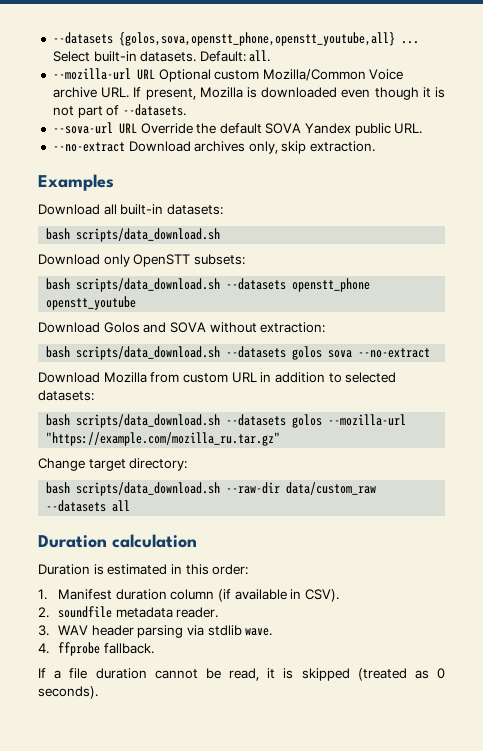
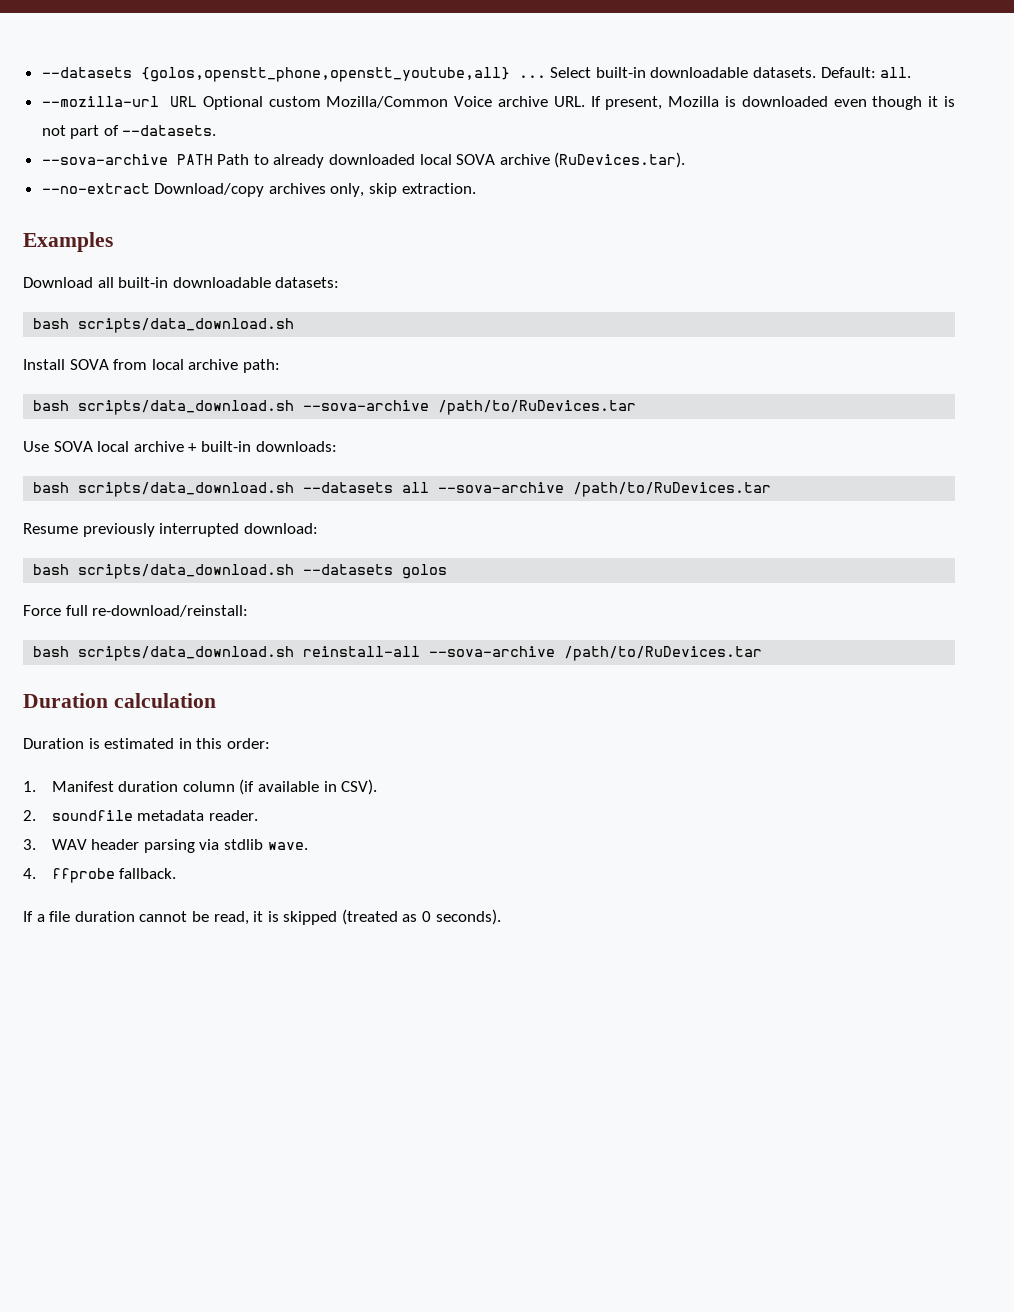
[52,32,395,46] --datasets {golos,sova,openstt_phone,openstt_youtube,all} -> [41,67,510,82] --datasets {golos,openstt_phone,openstt_youtube,all}
(137, 56) none -> [650,67,749,78] downloadable
[52,122,423,136] [52,141,191,152] --sova-url URL Override the default SOVA Yandex public URL. // --no-extract Download -> [41,152,686,168] [41,183,265,197] --sova-archive PATH Path to already downloaded local SOVA archive (RuDevices.tar). // --no-extract Download/copy
(164, 209) none -> [172,277,271,288] downloadable
[38,254,245,267] [46,278,371,292] [46,296,137,310] [38,322,326,333] [46,346,431,360] [38,372,397,383] [38,390,94,401] [46,414,407,428] [46,432,281,446] [38,458,188,471] [46,482,377,496] [46,500,131,512] Download only OpenSTT subsets: // bash scripts/data_download.sh --datasets openstt_phone openstt_youtube // Download Golos and SOVA without extraction: // bash scripts/data_download.sh --datasets golos sova --no-extract // Download Mozilla from custom URL in addition to selected datasets: // bash scripts/data_download.sh --datasets golos --mozilla-url "https://example.com/mozilla_ru.tar.gz" // Change target directory: // bash scripts/data_download.sh --raw-dir data/custom_raw --datasets all -> [23,359,280,373] [33,400,637,415] [23,441,337,452] [33,482,772,497] [23,523,318,537] [33,564,448,579] [23,605,249,617] [33,646,763,661] Install SOVA from local archive path: // bash scripts/data_download.sh --sova-archive /path/to/RuDevices.tar // Use SOVA local archive + built-in downloads: // bash scripts/data_download.sh --datasets all --sova-archive /path/to/RuDevices.tar // Resume previously interrupted download: // bash scripts/data_download.sh --datasets golos // Force full re-download/reinstall: // bash scripts/data_download.sh reinstall-all --sova-archive /path/to/RuDevices.tar

